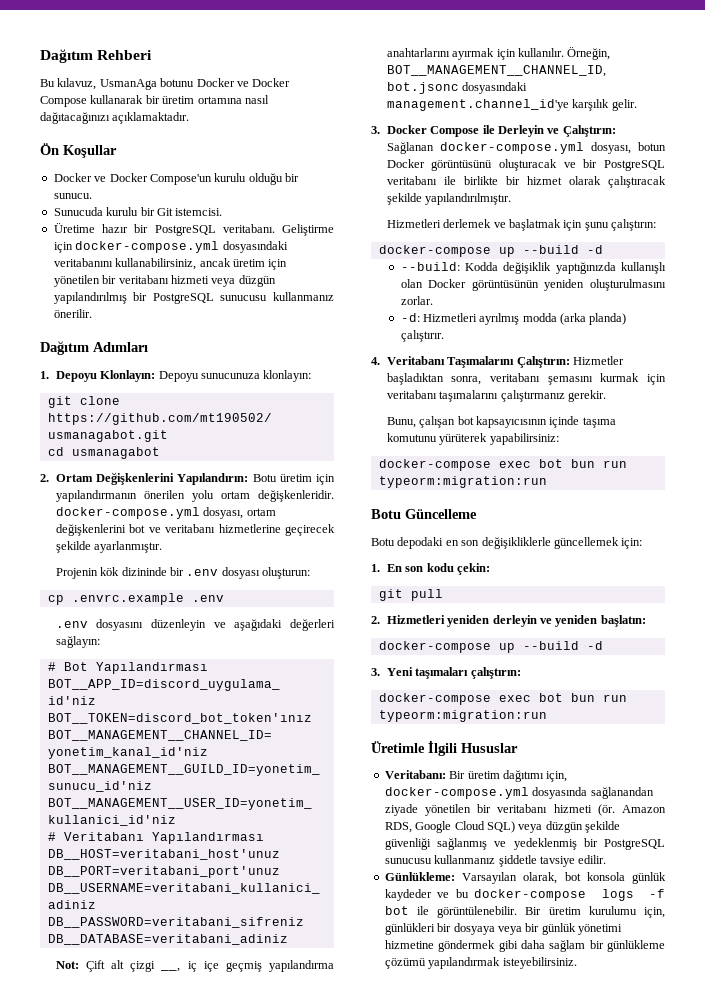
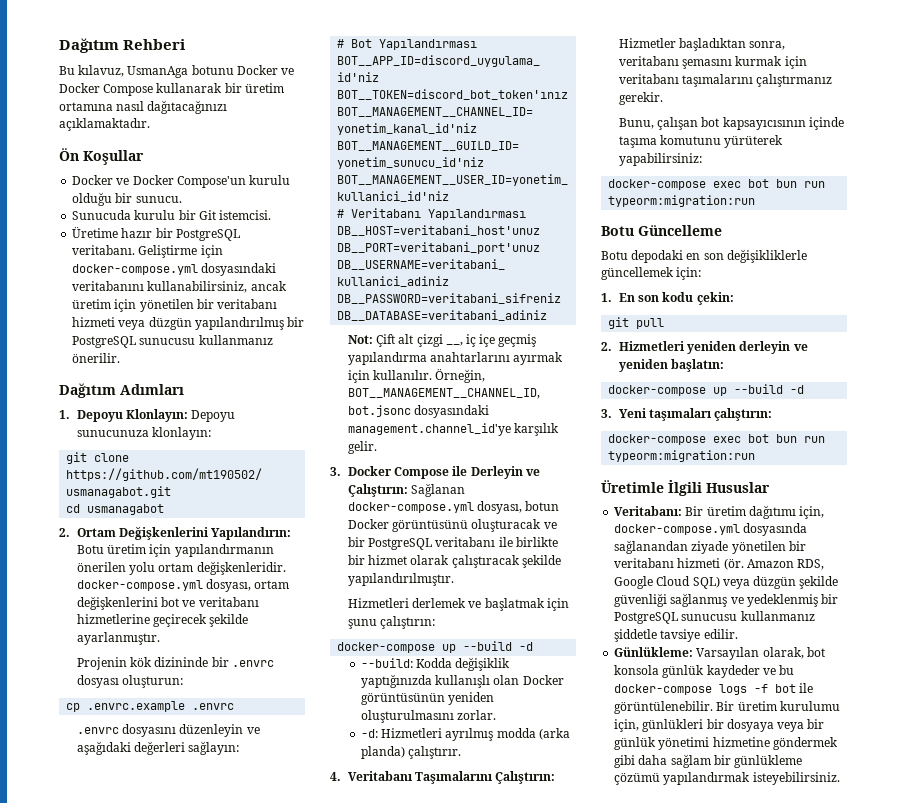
[186,569,219,576] .env -> [231,660,274,667] .envrc
[191,595,224,602] [55,621,88,628] .env // .env -> [192,703,235,710] [76,727,119,734] .envrc // .envrc

